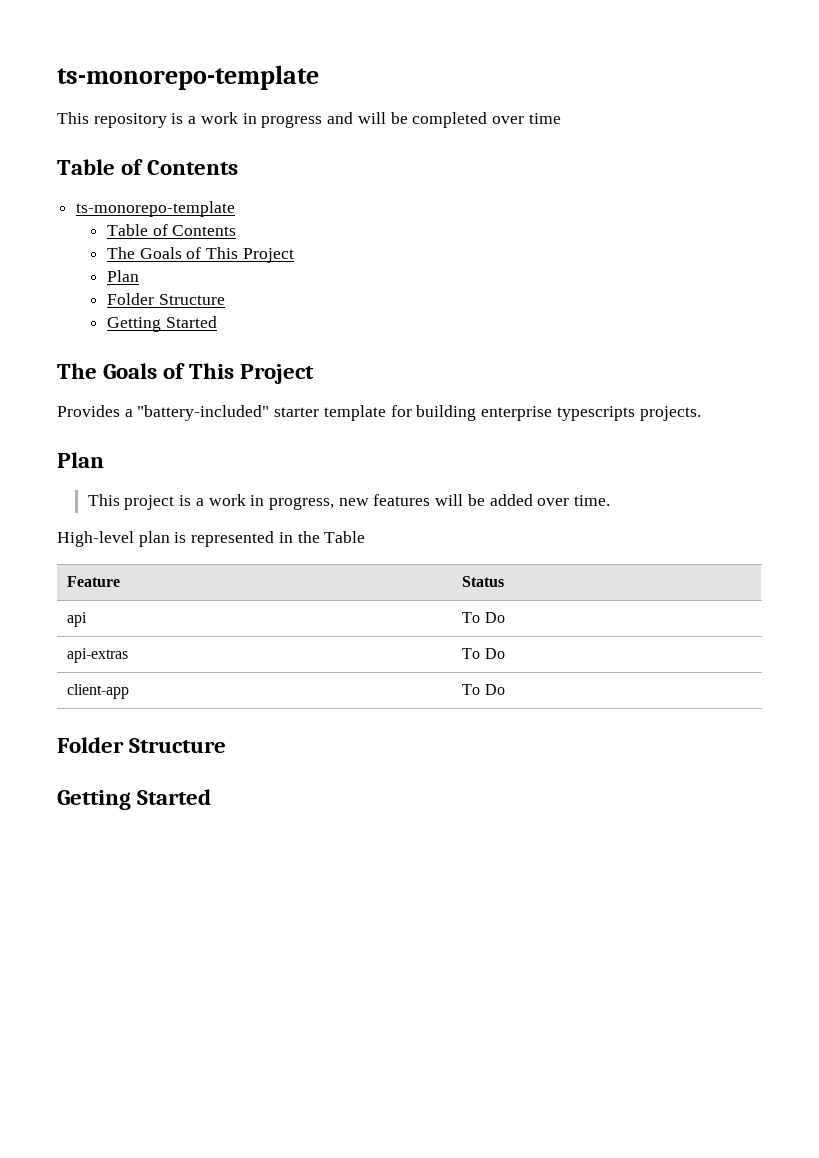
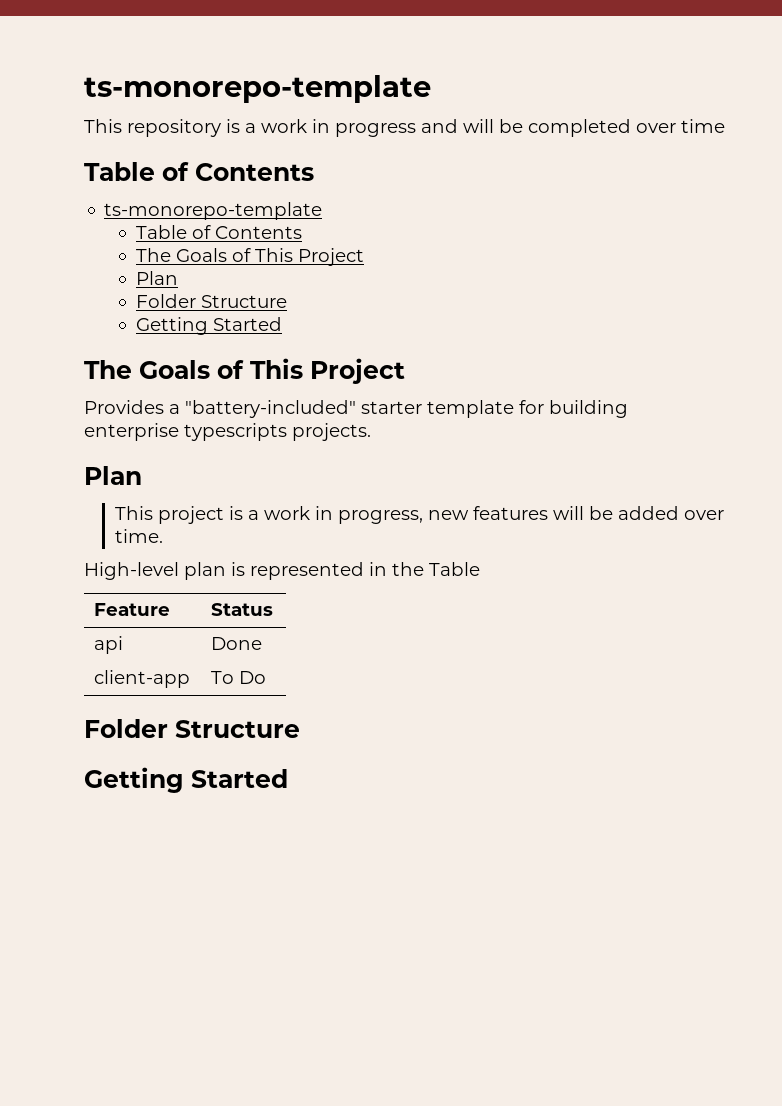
[462,612,505,623] [67,648,129,663] [462,648,505,659] To Do // api-extras | To Do -> [211,637,263,650] Done

